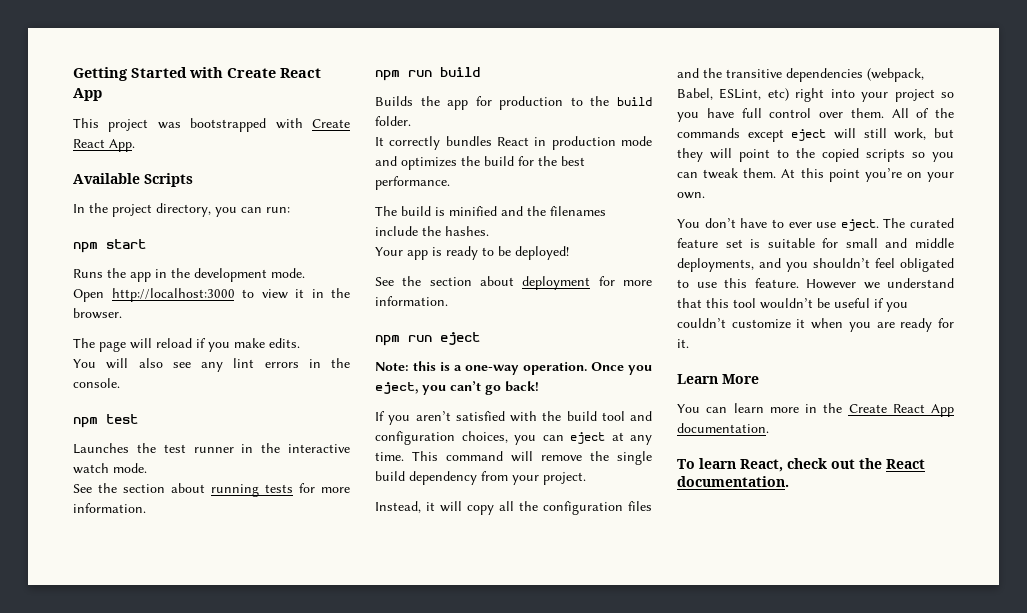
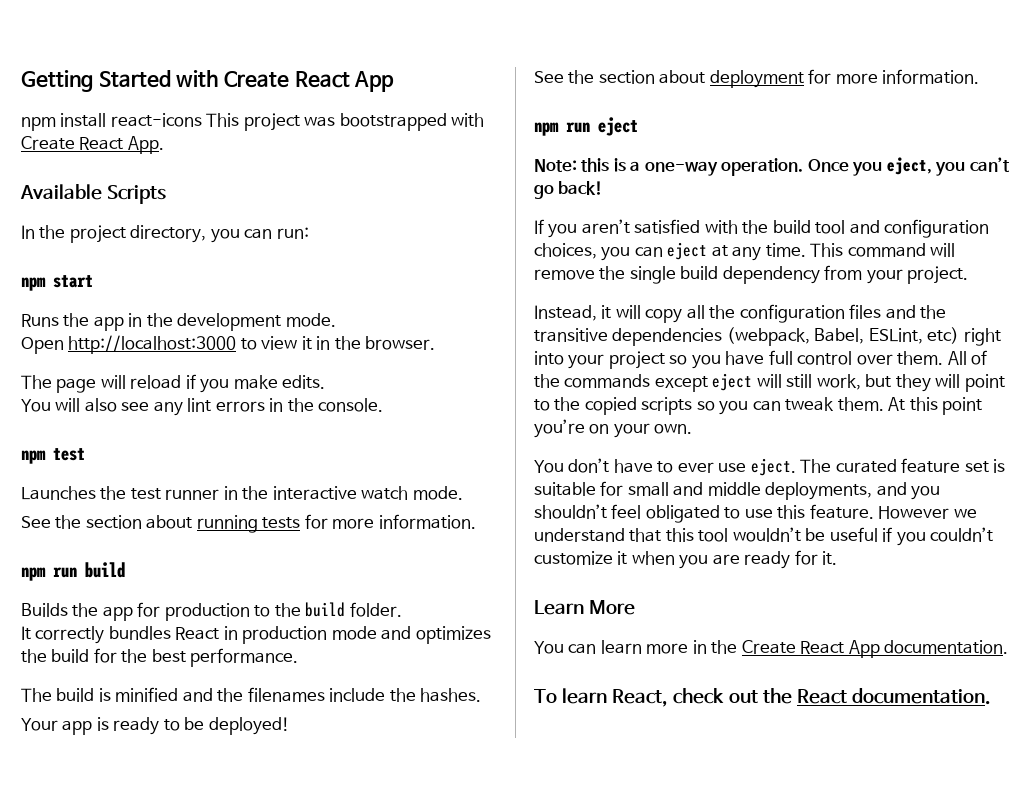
(102, 94) none -> [21,113,202,131] npm install react-icons

